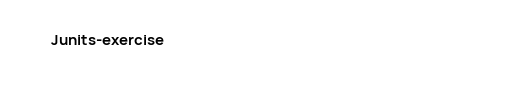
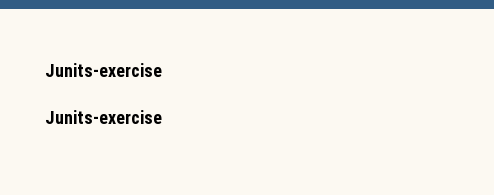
[51,35,164,45] Junits-exercise -> [45,63,162,77] [45,110,162,124] Junits-exercise // Junits-exercise

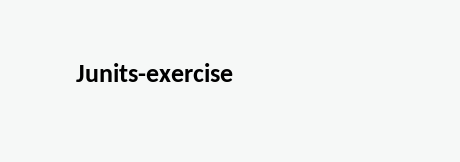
[45,63,162,77] [45,110,162,124] Junits-exercise // Junits-exercise -> [76,63,233,82] Junits-exercise

